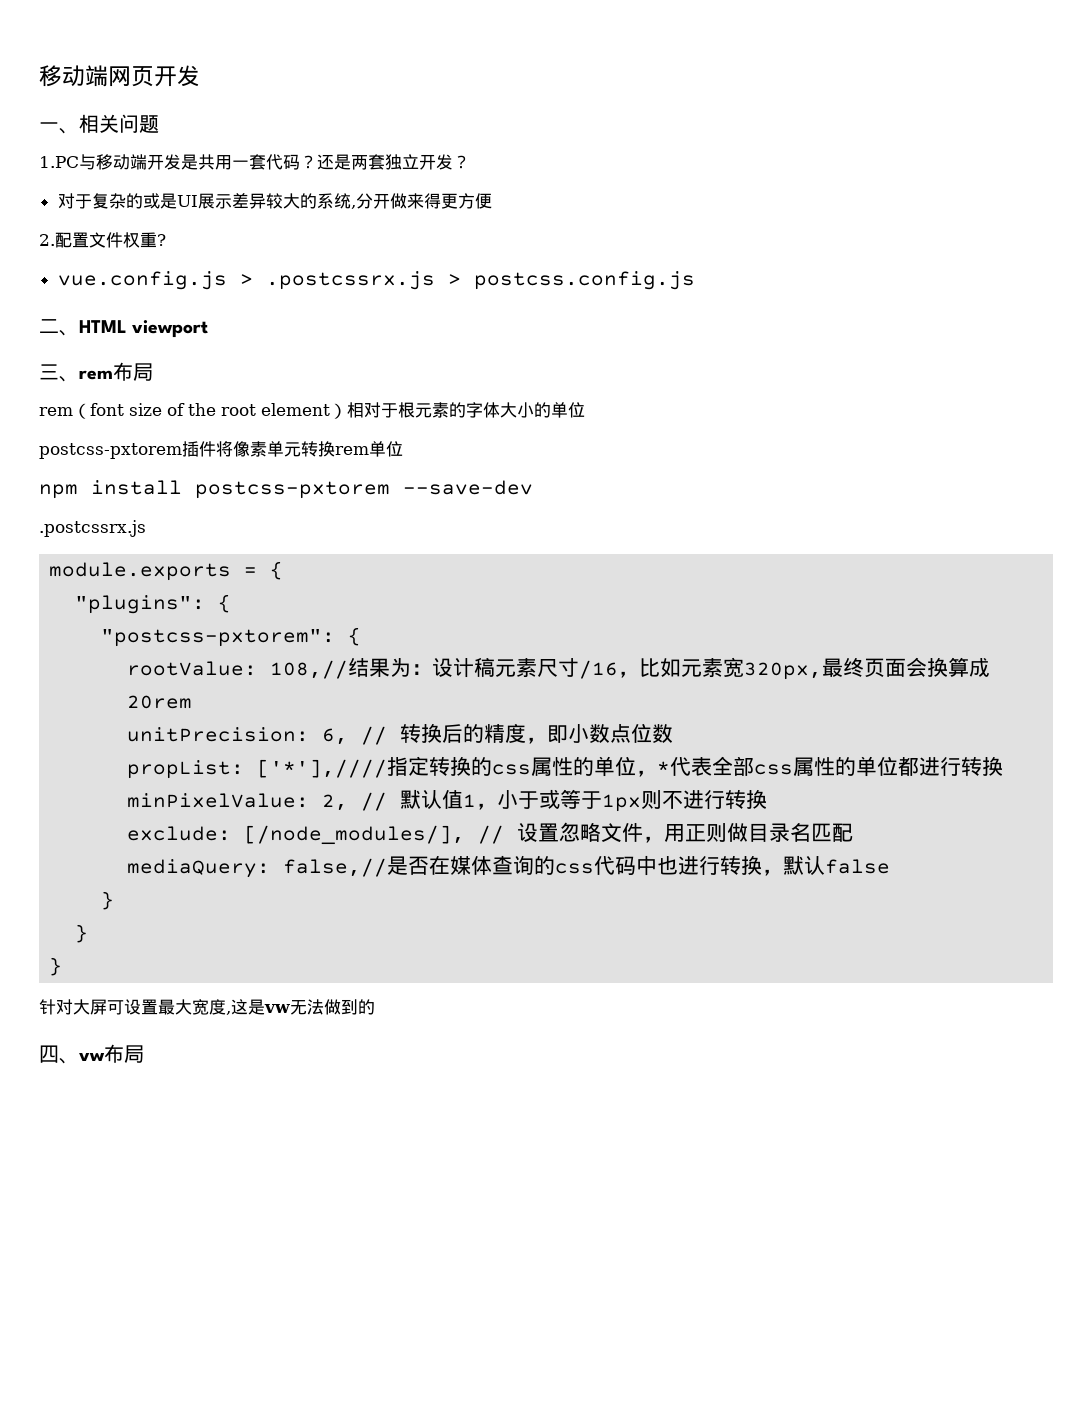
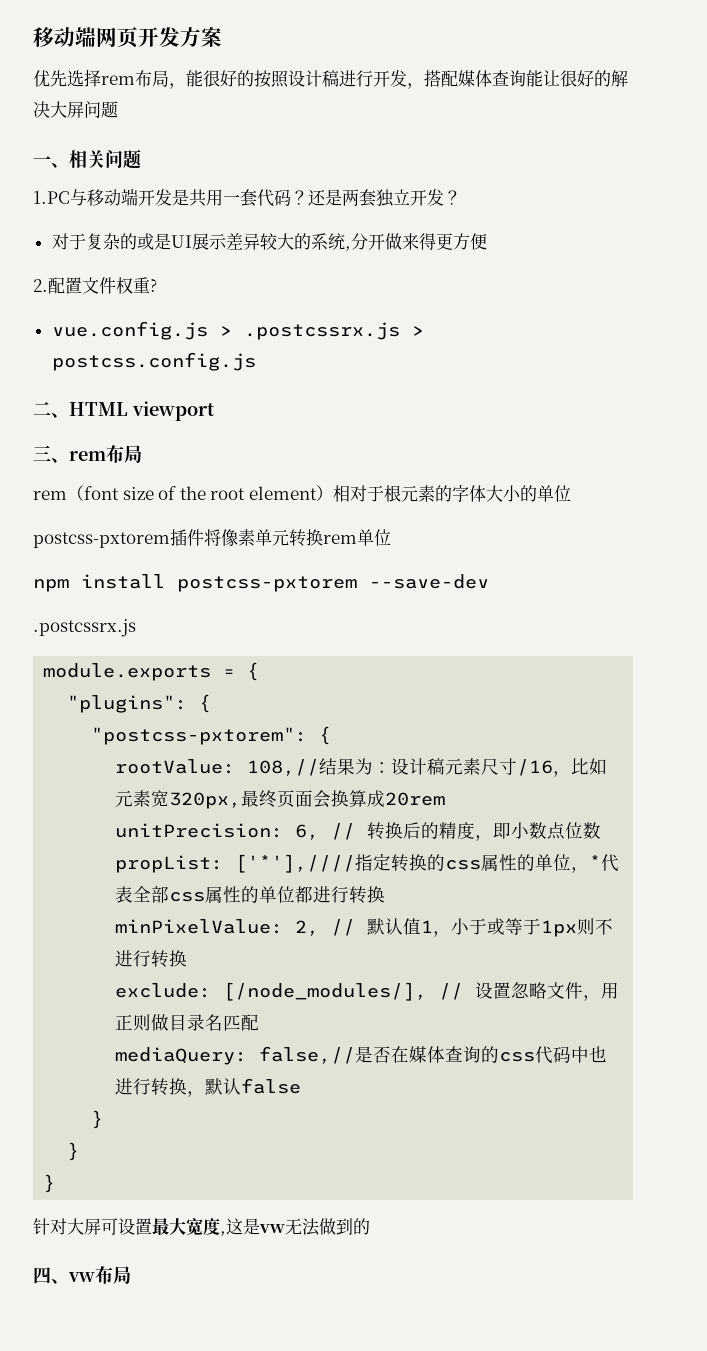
(200, 76) none -> [180,27,222,47] [33,69,628,89] [33,101,118,118] 方案 // 优先选择rem布局，能很好的按照设计稿进行开发，搭配媒体查询能让很好的解决大屏问题

